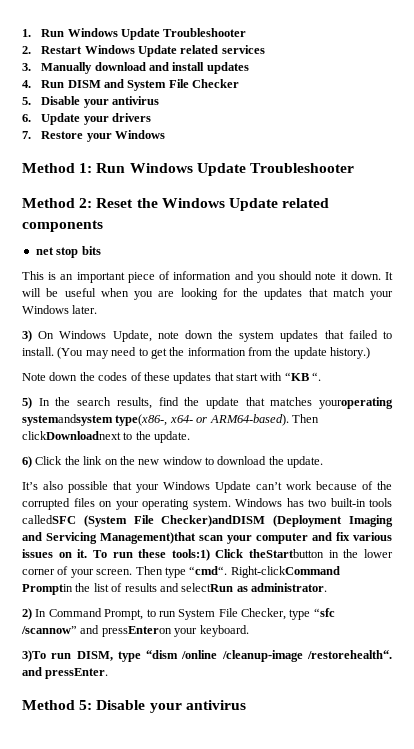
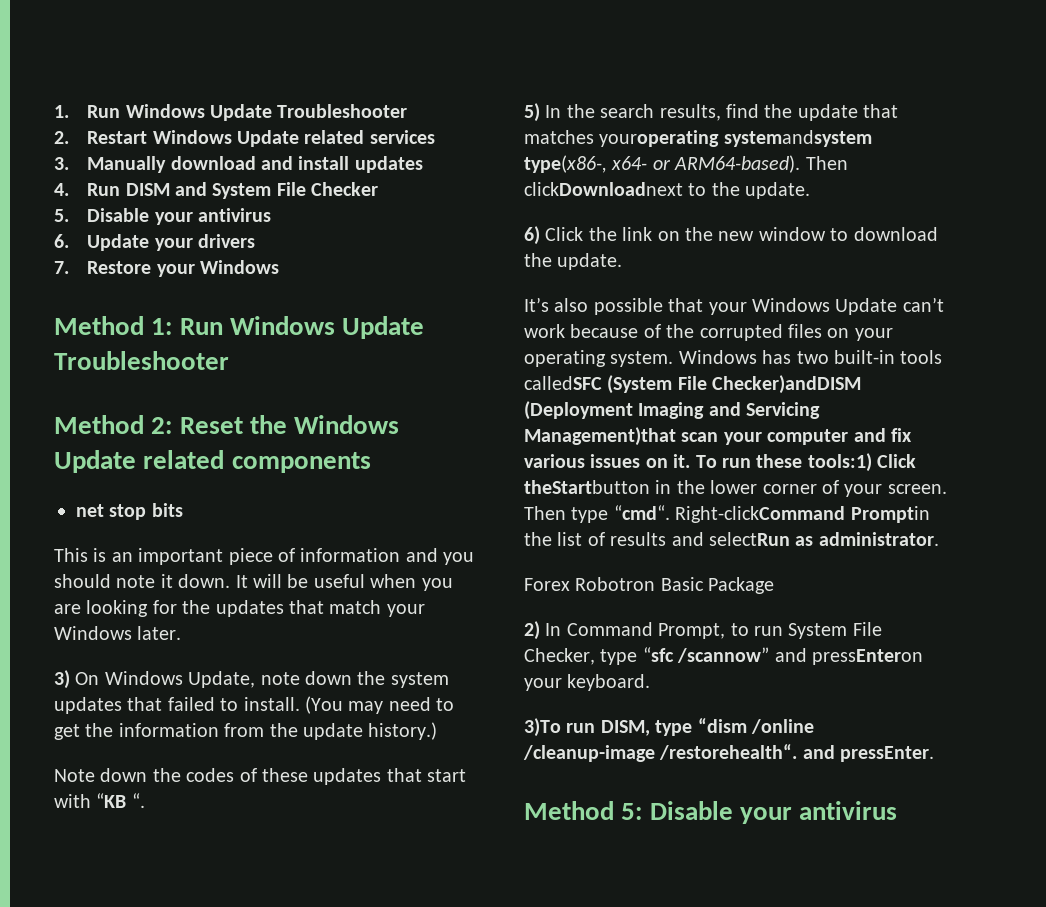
(327, 587) none -> [524,577,775,594] // Forex Robotron Basic Package

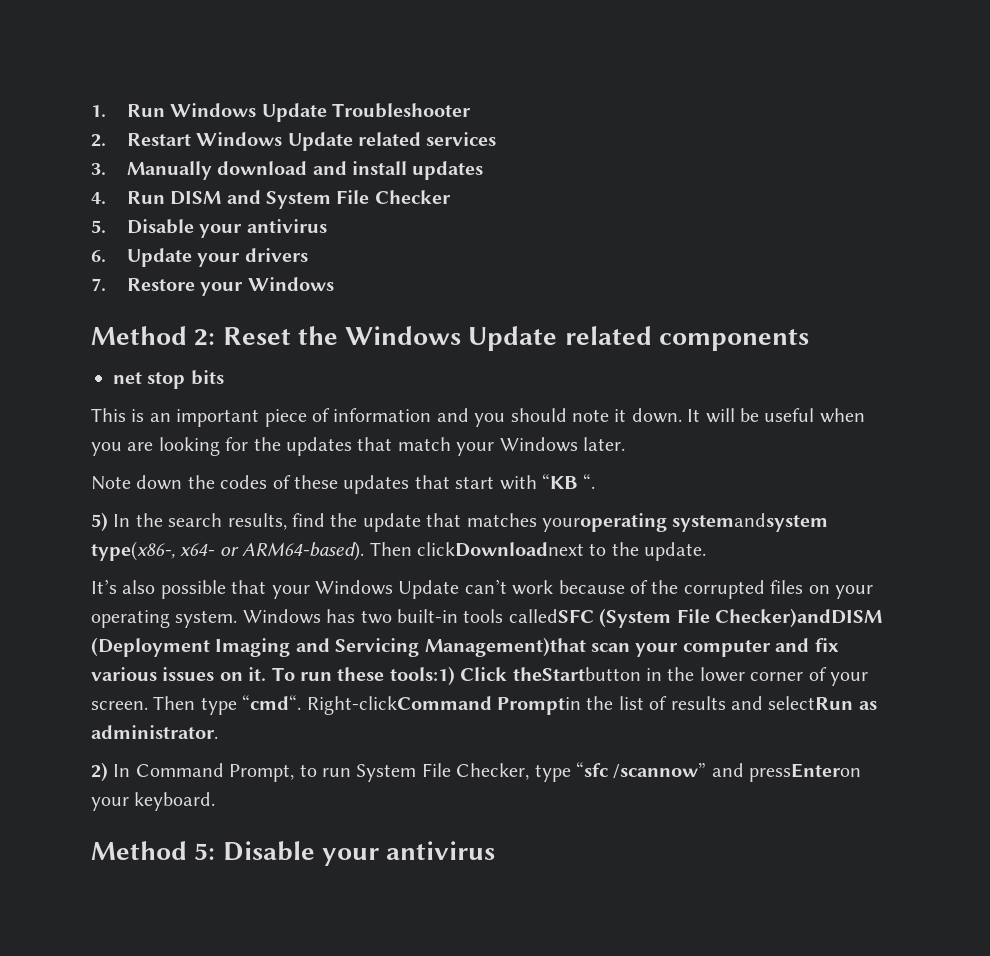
[54,316,425,339] [54,351,229,370] // Method 1: Run Windows Update Troubleshooter -> (334, 284) none
[54,670,449,689] [54,696,455,714] [54,722,438,740] // 3) On Windows Update, note down the system updates that failed to install. (You may need to get the information from the update history.) -> (625, 444) none
[524,226,938,245] [524,253,623,270] // 6) Click the link on the new window to download the update. -> (707, 551) none
[524,577,775,594] // Forex Robotron Basic Package -> (218, 732) none
[524,718,814,737] [523,744,935,762] // 3)To run DISM, type “dism /online /cleanup-image /restorehealth“. and pressEnter. -> (216, 801) none

